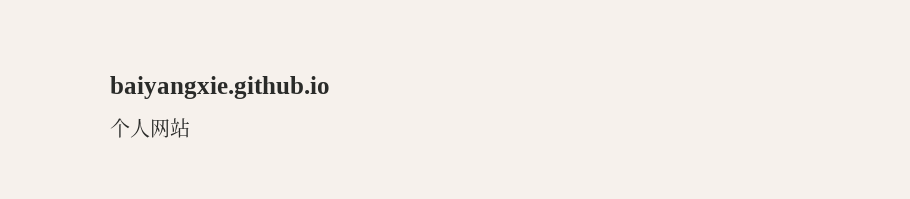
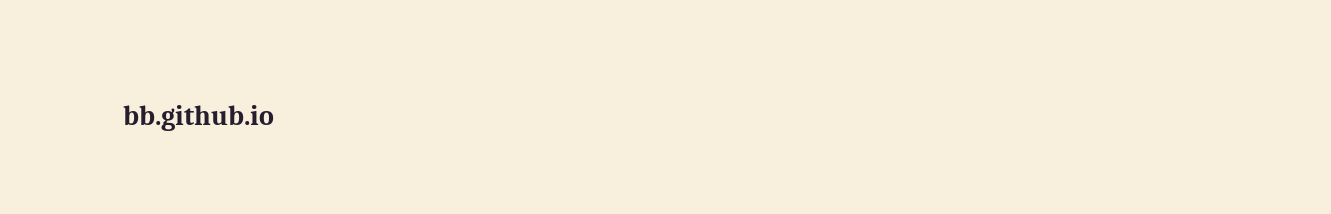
[110,76,330,99] [110,118,190,138] baiyangxie.github.io // 个人网站 -> [123,105,274,131] bb.github.io

